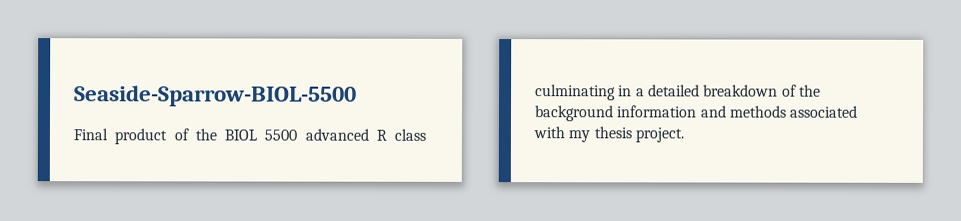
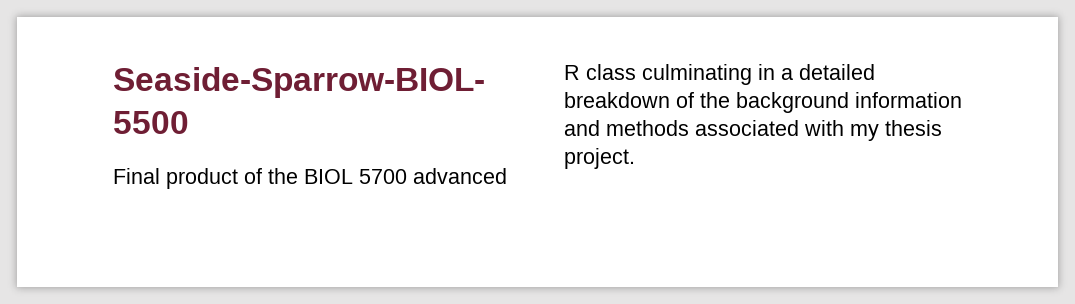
[264,129,298,141] 5500 -> [359,169,407,184] 5700

